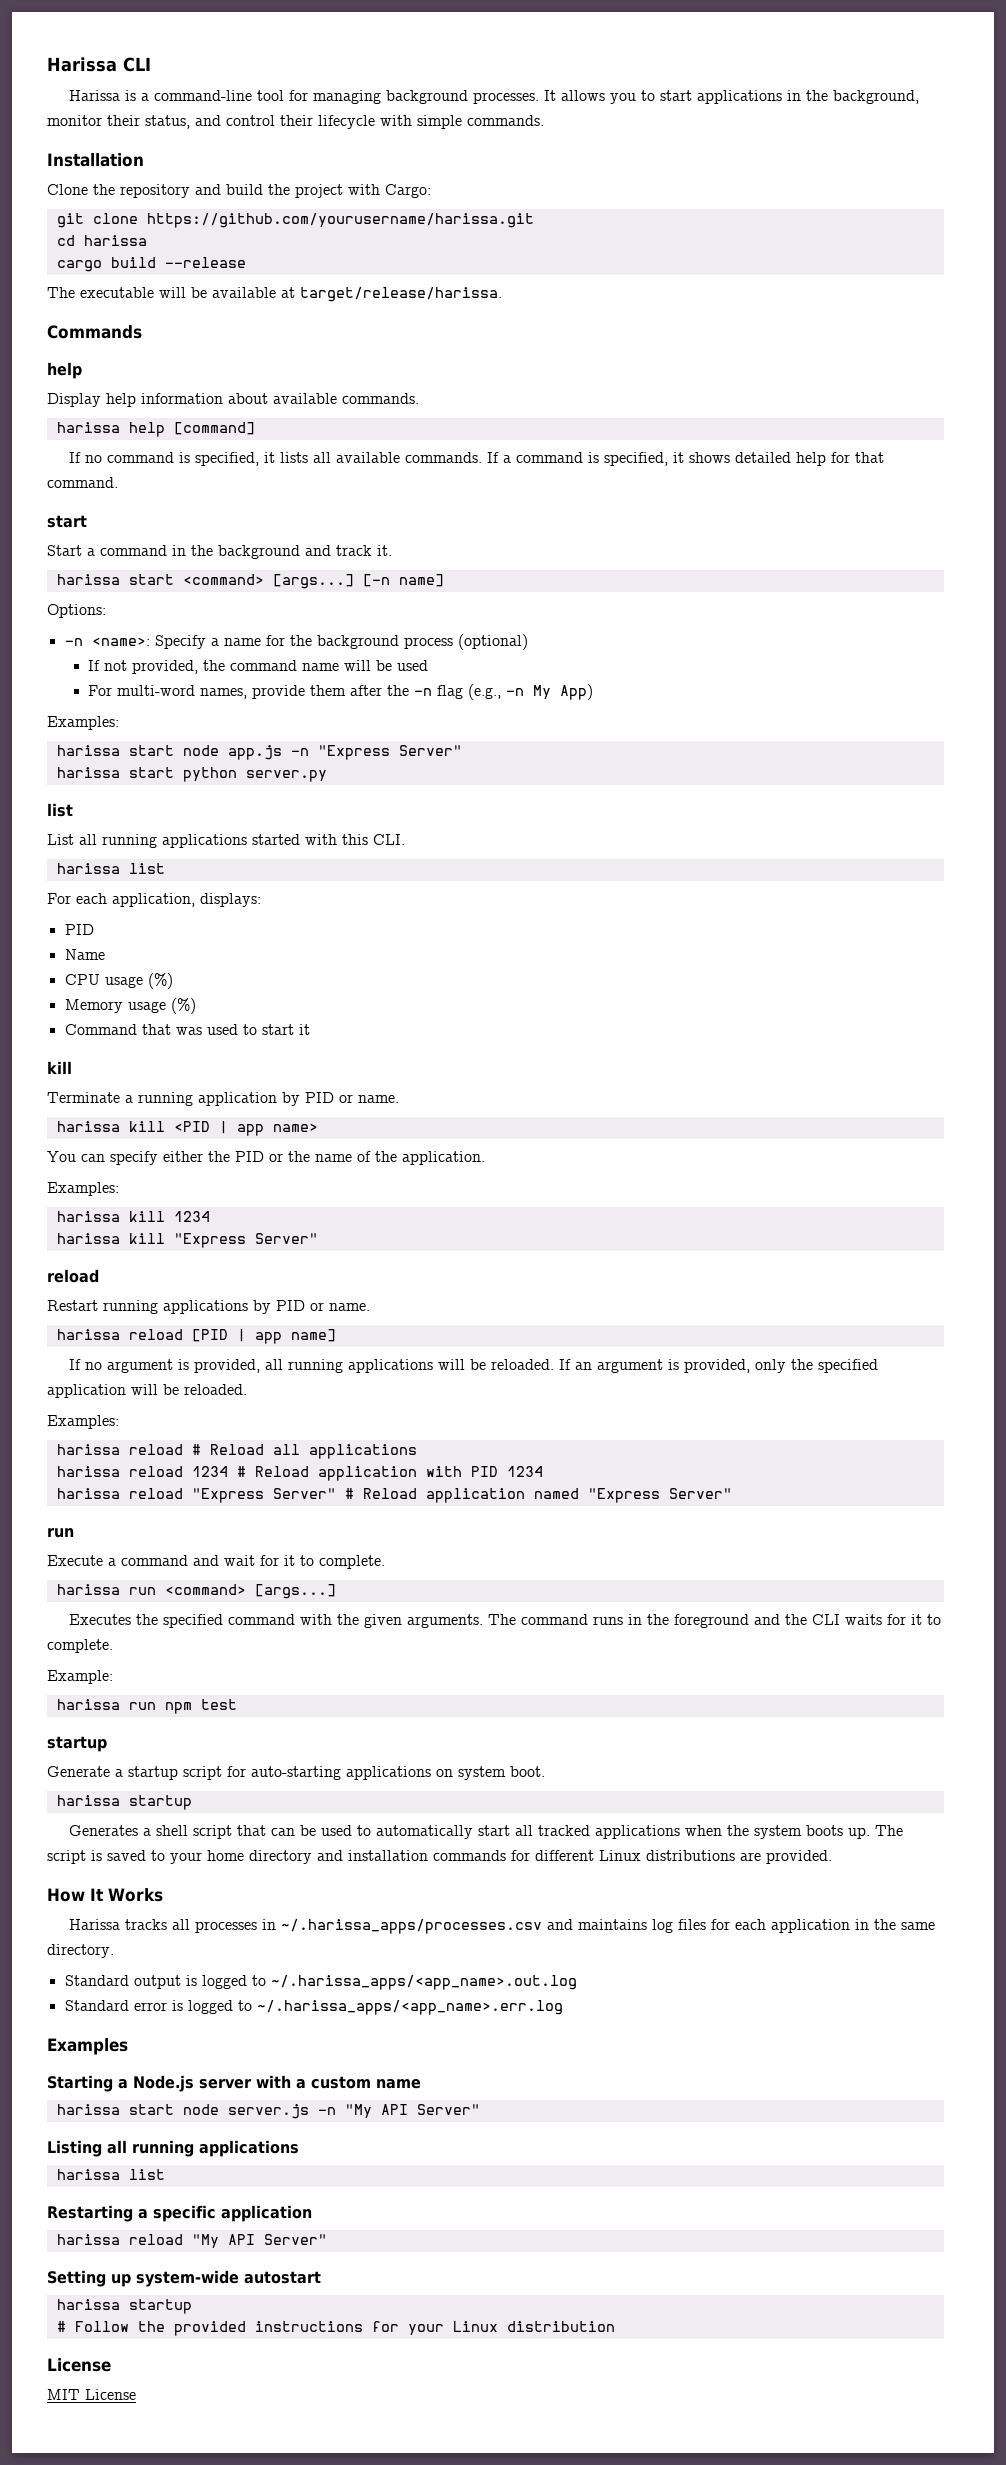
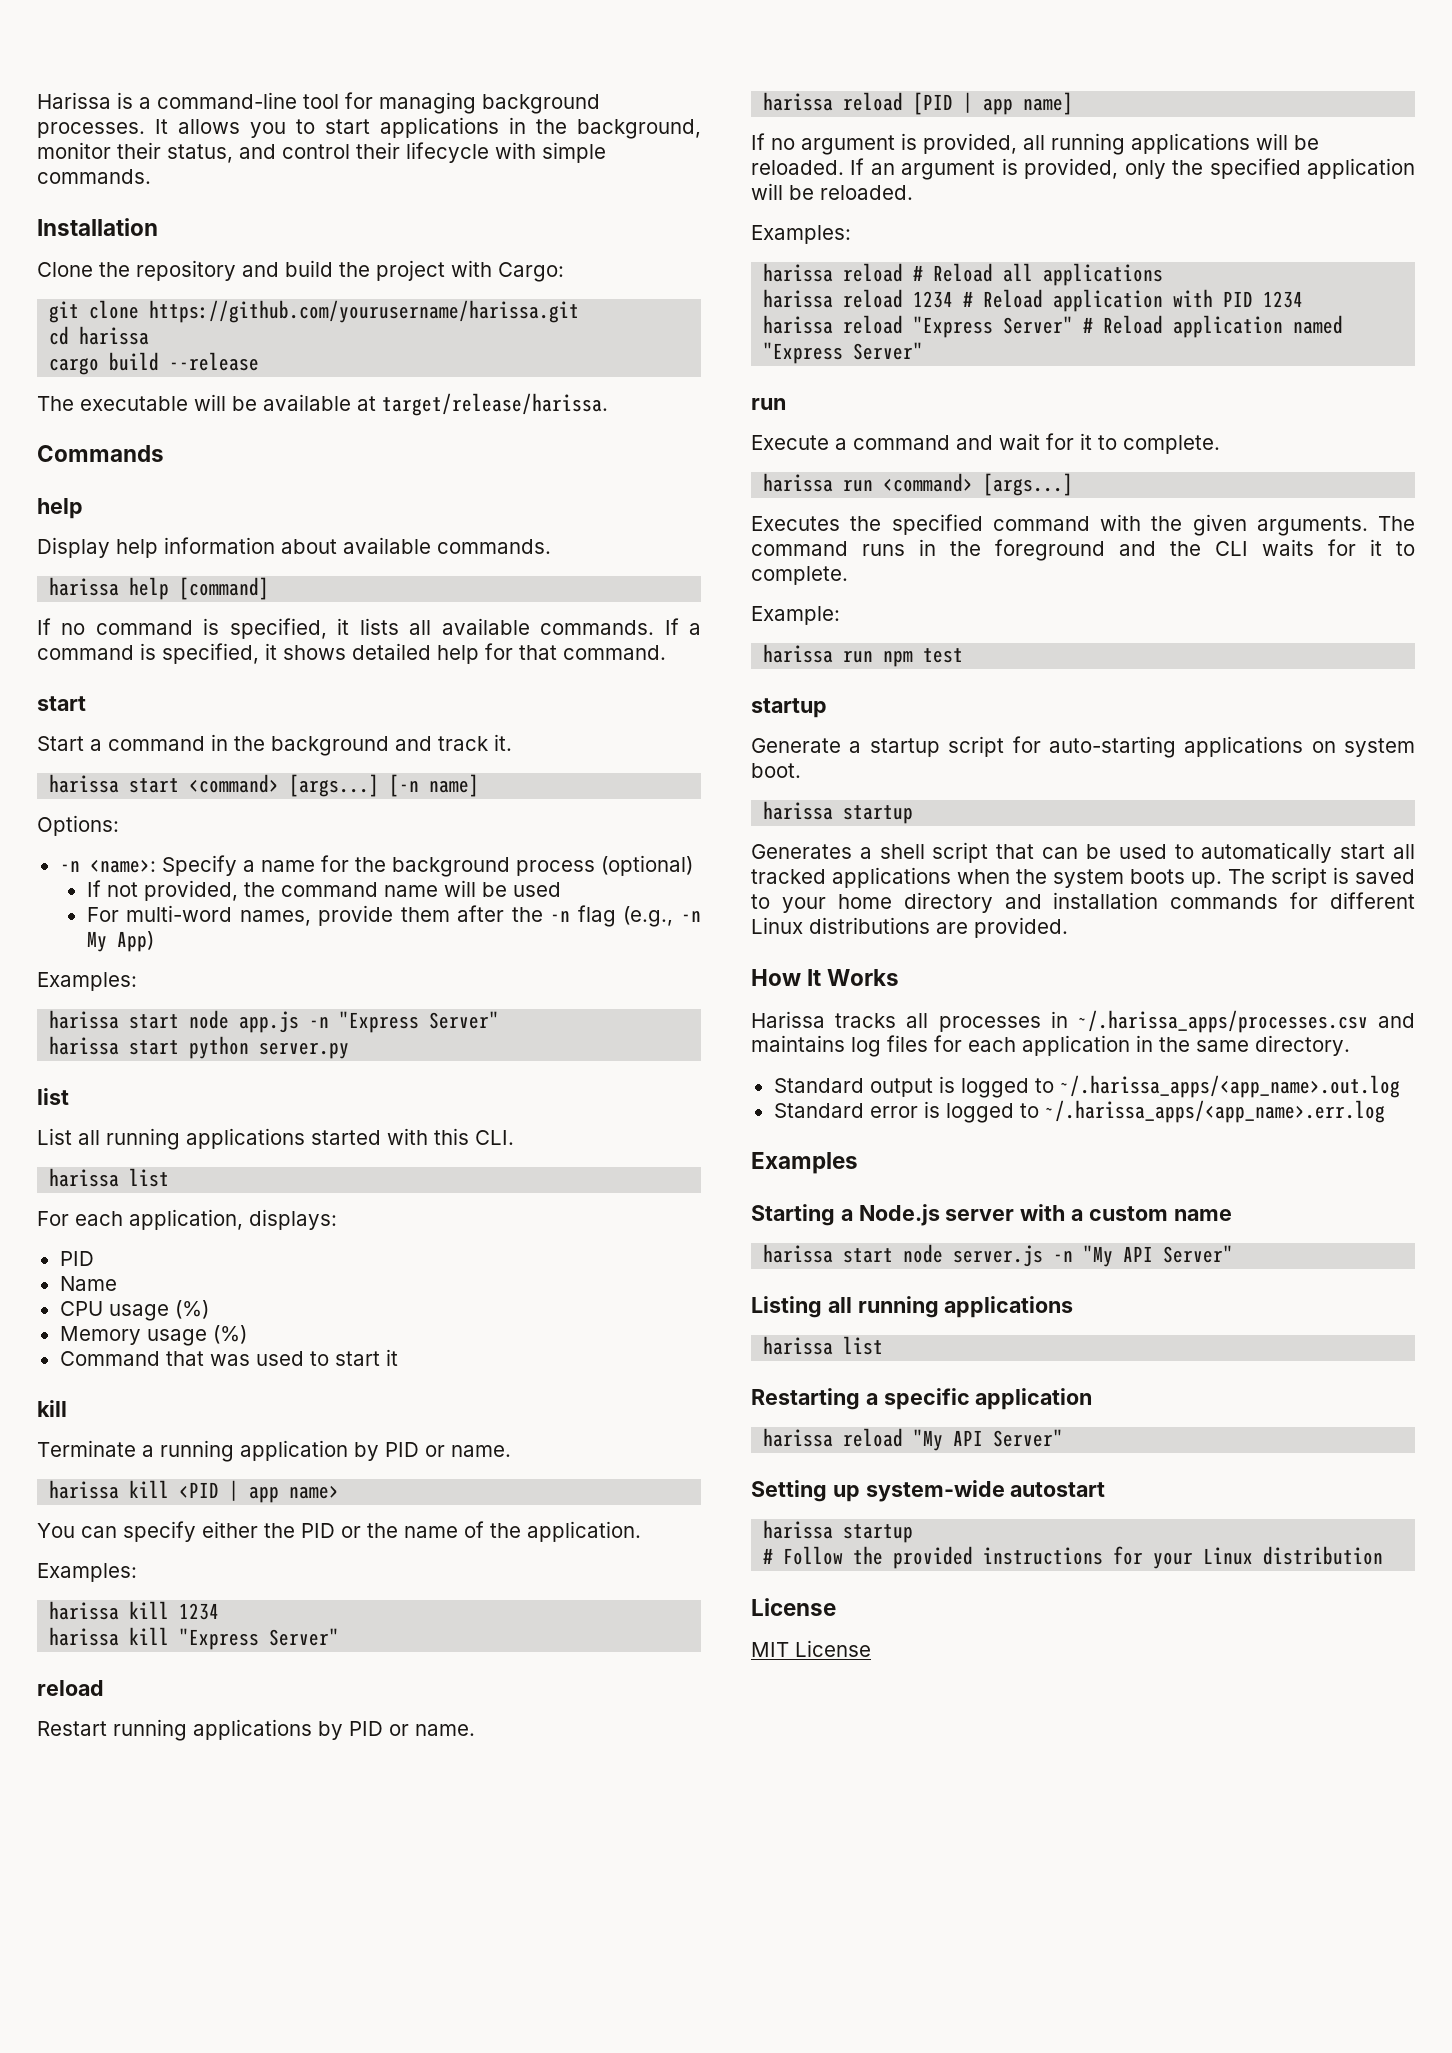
[47,57,151,72] [68,90,120,101] Harissa CLI // Harissa -> [37,92,111,109] Harissa

